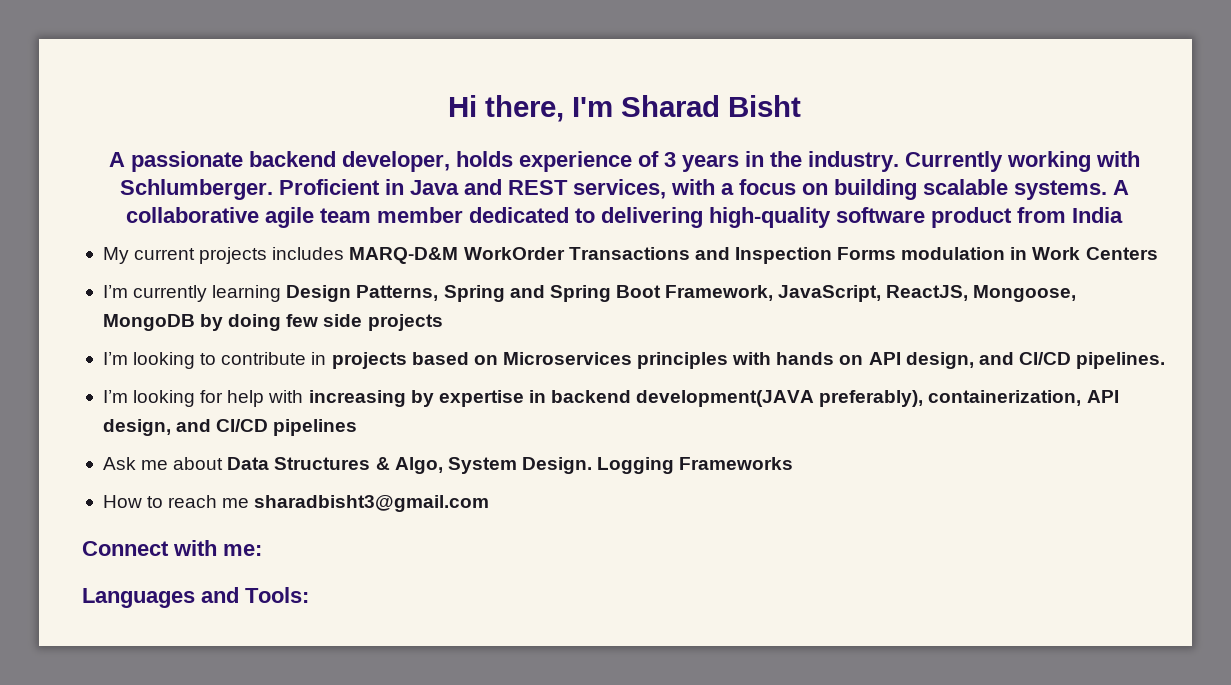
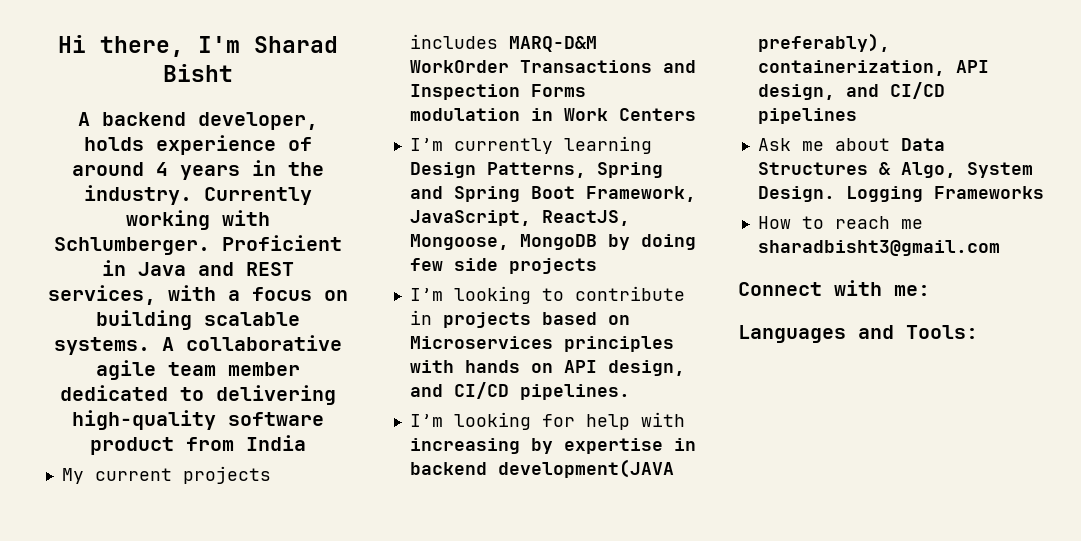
[130,151,243,172] passionate -> (90, 119) none
[663,152,676,167] 3 -> [71,162,168,176] around 4

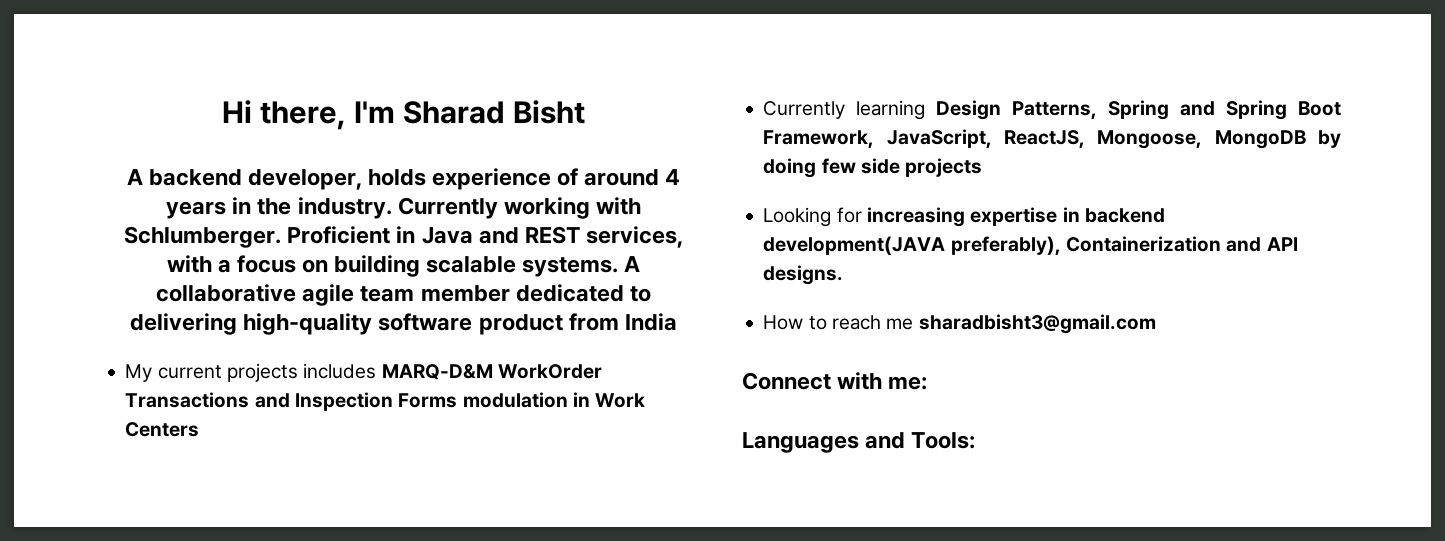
[409,138,553,154] I’m currently -> [763,101,846,119] Currently
[409,286,685,304] [409,310,630,328] [409,336,674,352] [409,360,685,376] [409,382,630,400] [409,412,685,430] [409,438,553,454] I’m looking to contribute in projects based on Microservices principles with hands on API design, and CI/CD pipelines. // I’m looking for help with increasing by -> [763,207,965,227] Looking for increasing
[757,60,989,76] [757,82,945,100] [757,108,857,124] [757,138,945,151] [757,162,1033,178] [757,186,1044,202] containerization, API design, and CI/CD pipelines // Ask me about Data Structures & Algo, System Design. Logging Frameworks -> [1065,236,1298,252] [763,265,844,285] Containerization and API designs.

